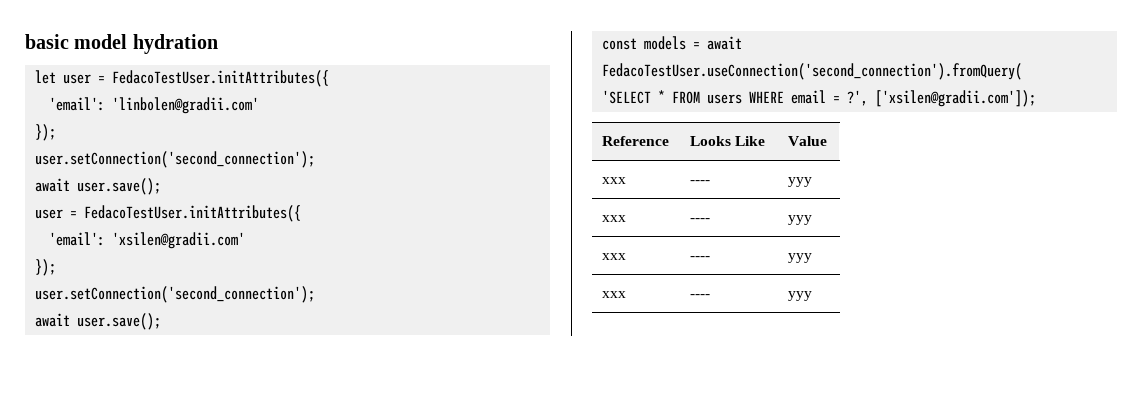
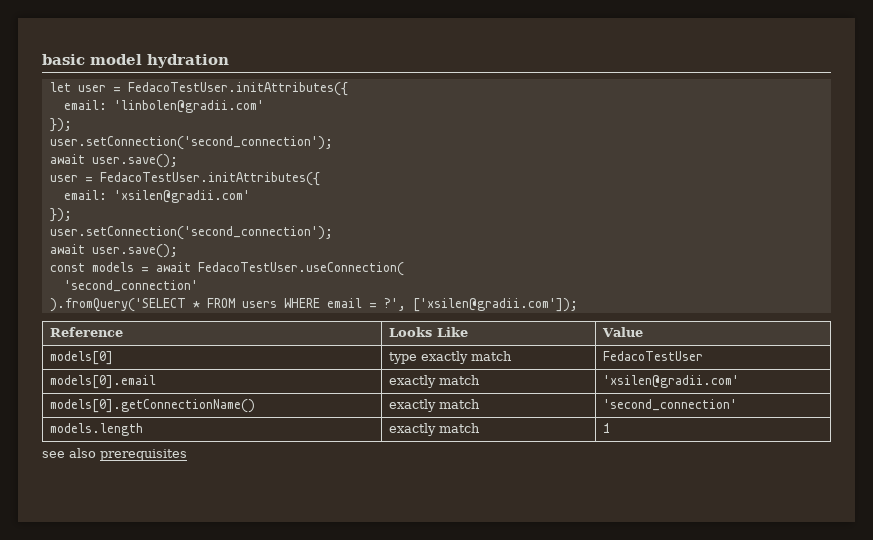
[49,97,106,111] 'email': -> [63,100,107,110] email:
[49,232,106,246] 'email': -> [63,190,107,200] email:
[602,63,1023,80] [602,90,652,104] FedacoTestUser.useConnection('second_connection').fromQuery( // 'SELECT -> [197,262,404,276] [63,280,198,292] [49,298,186,312] FedacoTestUser.useConnection( // 'second_connection' // ).fromQuery('SELECT
[602,177,627,184] [690,180,711,184] [788,177,813,187] [602,215,627,222] [690,218,711,222] [788,215,813,225] [602,253,627,260] [690,256,711,260] [788,253,813,263] [602,291,627,298] [690,294,711,298] [788,291,813,301] xxx | ---- | yyy // xxx | ---- | yyy // xxx | ---- | yyy // xxx | ---- | yyy -> [49,351,113,365] [388,351,512,364] [602,351,703,361] [49,375,156,389] [388,375,480,388] [602,375,739,388] [49,399,255,413] [388,399,480,412] [602,399,737,411] [49,423,143,436] [388,423,480,436] [602,423,610,433] [42,448,187,461] models[0] | type exactly match | FedacoTestUser // models[0].email | exactly match | 'xsilen@gradii.com' // models[0].getConnectionName() | exactly match | 'second_connection' // models.length | exactly match | 1 // see also prerequisites

